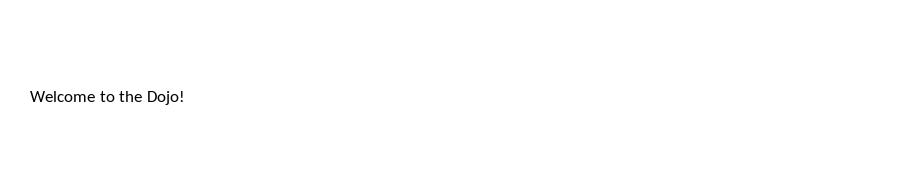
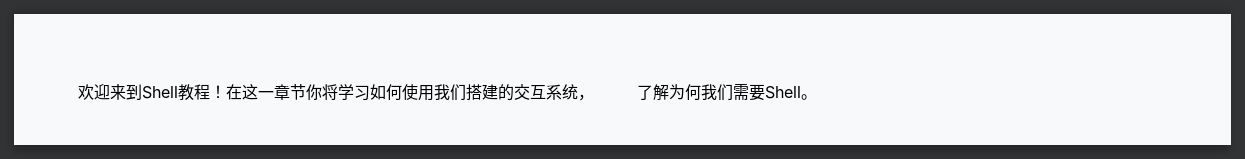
[30,91,185,105] Welcome to the Dojo! -> [78,84,817,101] 欢迎来到Shell教程！在这一章节你将学习如何使用我们搭建的交互系统，了解为何我们需要Shell。

